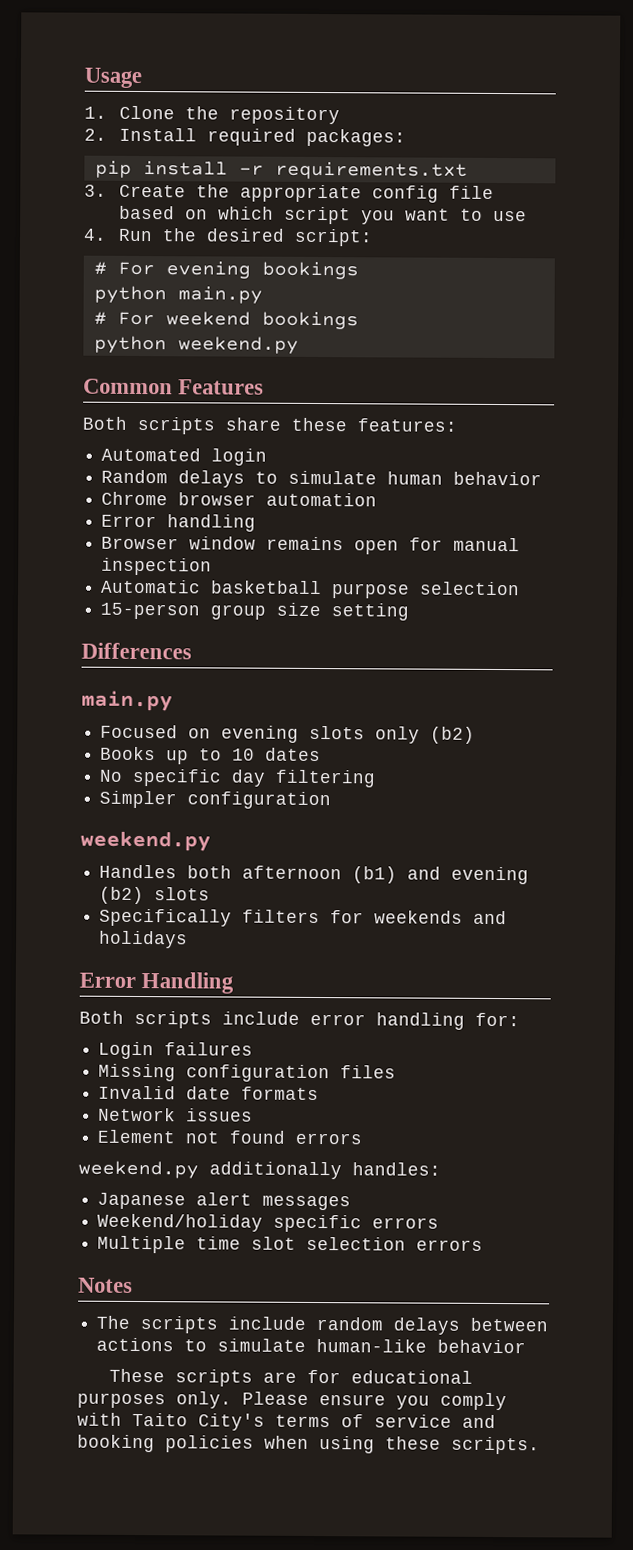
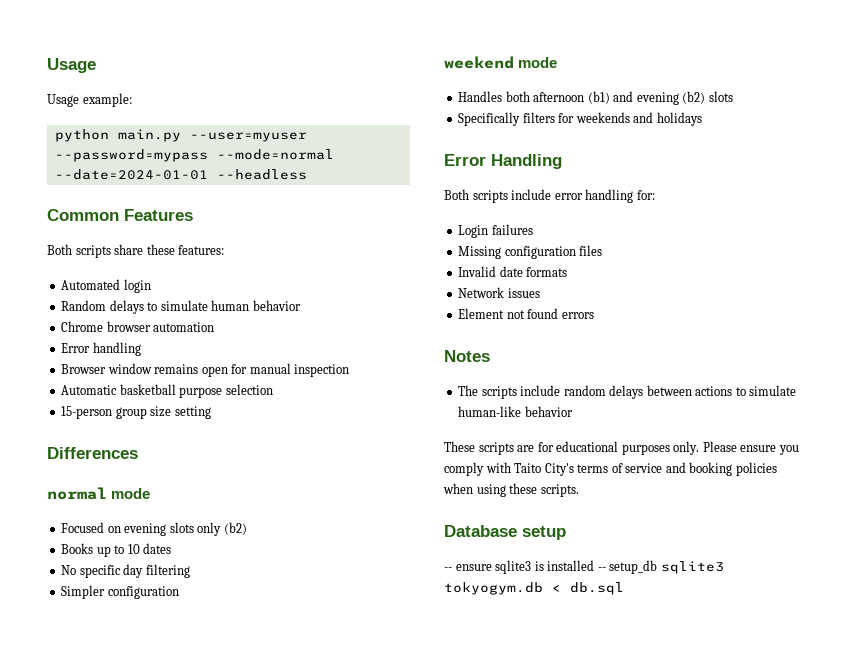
[84,105,340,125] [84,127,406,147] [94,160,468,180] [84,184,494,203] [118,205,527,225] [83,228,373,247] [93,261,359,280] [93,285,263,304] [93,311,359,330] [93,335,299,354] 1. Clone the repository // 2. Install required packages: // pip install -r requirements.txt // 3. Create the appropriate config file based on which script you want to use // 4. Run the desired script: // # For evening bookings // python main.py // # For weekend bookings // python weekend.py -> [47,93,132,107] [54,129,307,142] [54,149,334,162] [54,169,307,180] Usage example: // python main.py --user=myuser --password=mypass --mode=normal --date=2024-01-01 --headless
[81,690,173,712] main.py -> [47,487,151,500] normal mode
[80,830,211,852] weekend.py -> [444,56,558,69] weekend mode
[78,1160,441,1180] [97,1192,352,1211] [97,1213,440,1233] [97,1235,484,1254] // weekend.py additionally handles: // Japanese alert messages // Weekend/holiday specific errors // Multiple time slot selection errors -> (594, 315) none
(540, 1445) none -> [444,525,566,540] [444,560,724,574] [444,582,624,595] // Database setup // -- ensure sqlite3 is installed -- setup_db sqlite3 tokyogym.db < db.sql

